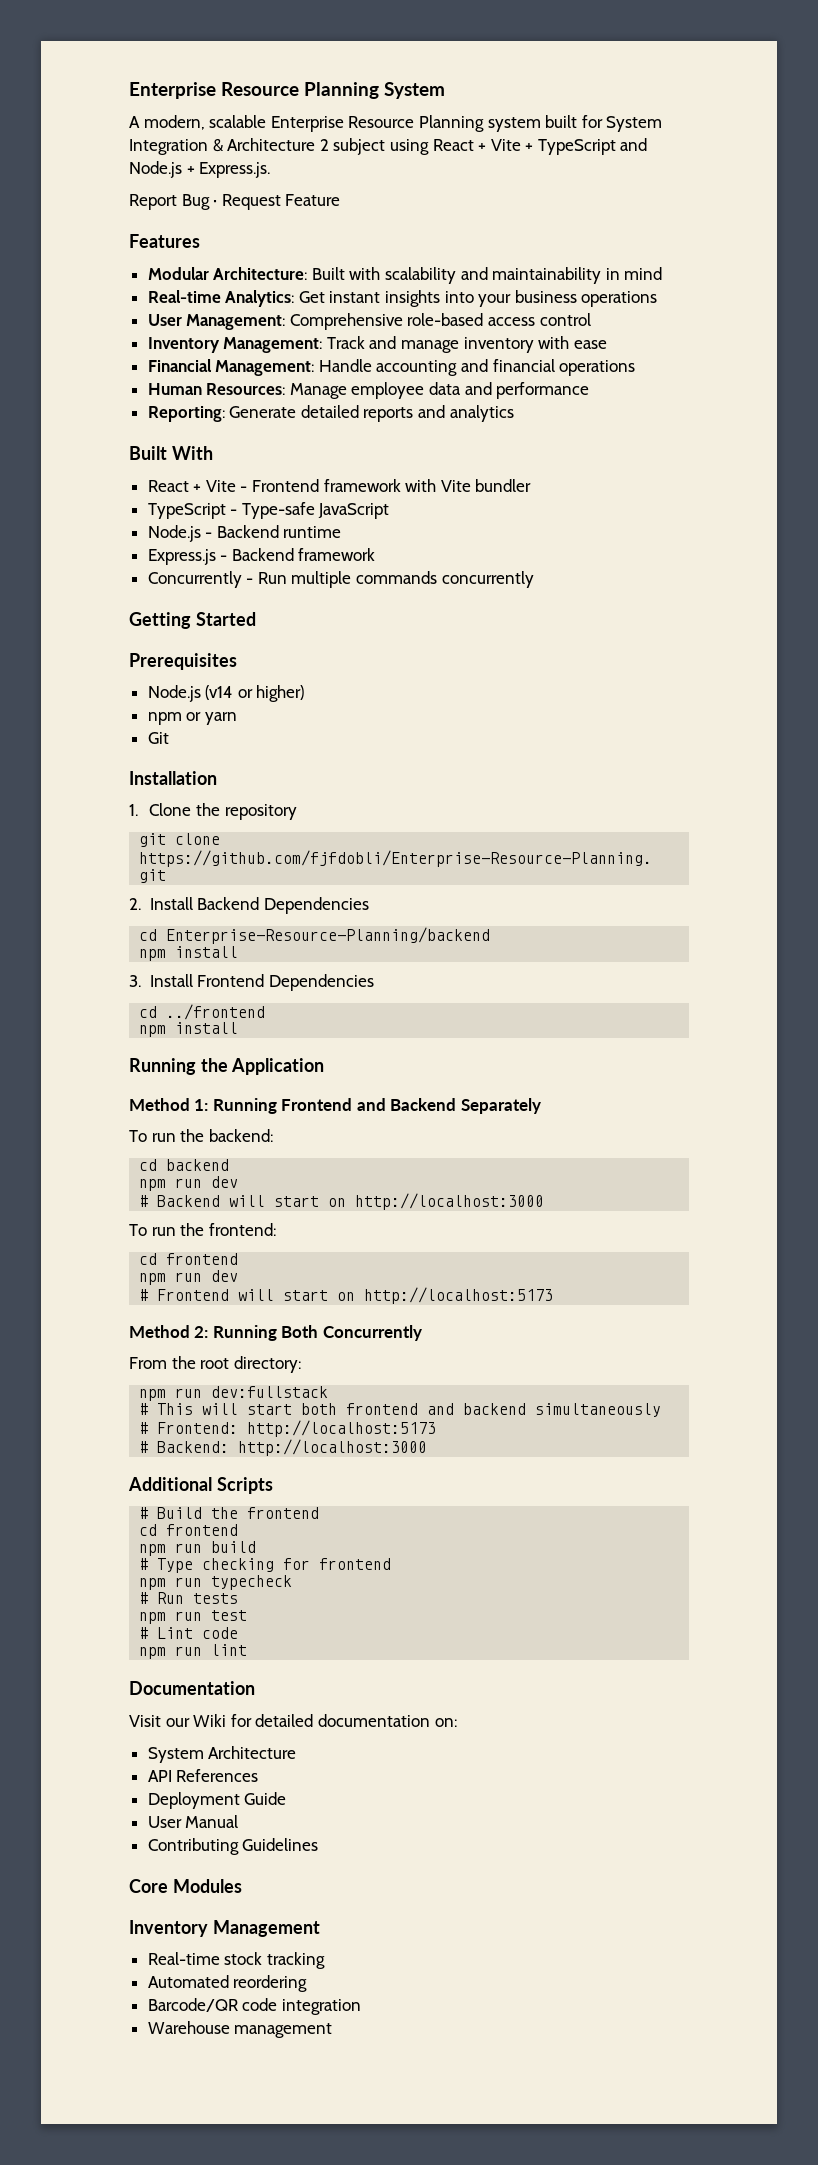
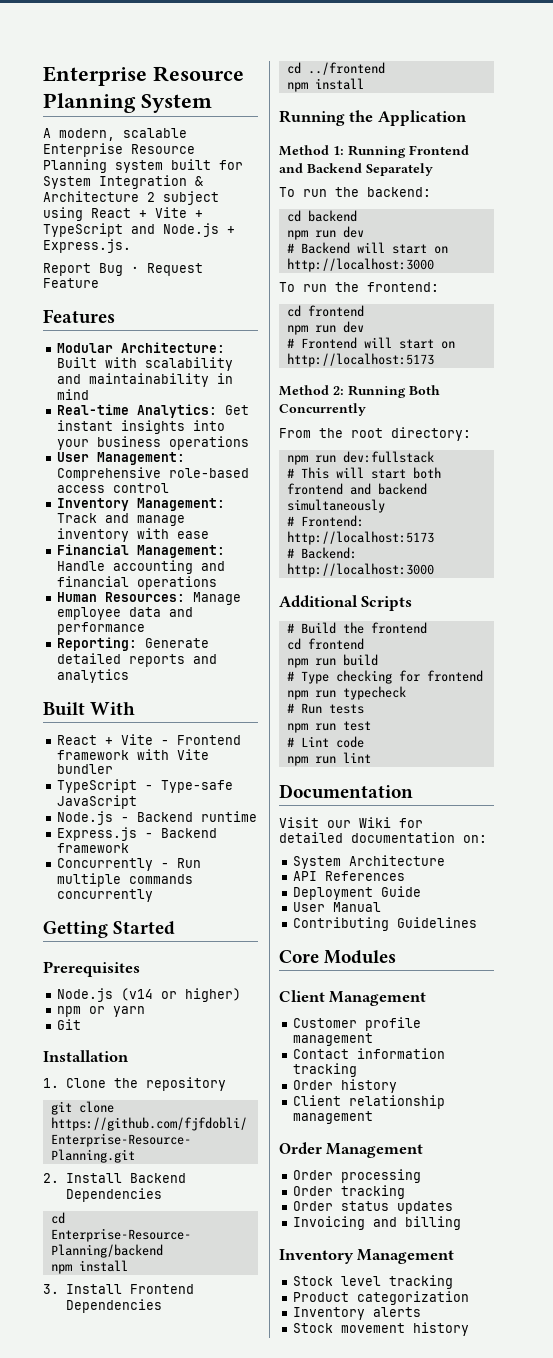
(242, 1886) none -> [279,990,427,1006] [292,1017,421,1031] [292,1033,373,1046] [292,1048,445,1059] [292,1063,357,1077] [292,1079,397,1093] [292,1095,445,1109] [292,1111,373,1124] [279,1142,424,1158] [292,1169,421,1183] [292,1185,405,1199] [292,1201,453,1214] [292,1216,461,1230] // Client Management // Customer profile management // Contact information tracking // Order history // Client relationship management // Order Management // Order processing // Order tracking // Order status updates // Invoicing and billing
[147,1952,325,1969] [147,1975,308,1992] [147,1998,361,2015] [147,2021,333,2038] Real-time stock tracking // Automated reordering // Barcode/QR code integration // Warehouse management -> [292,1275,453,1289] [292,1291,469,1305] [292,1307,421,1320] [292,1322,469,1336] Stock level tracking // Product categorization // Inventory alerts // Stock movement history

